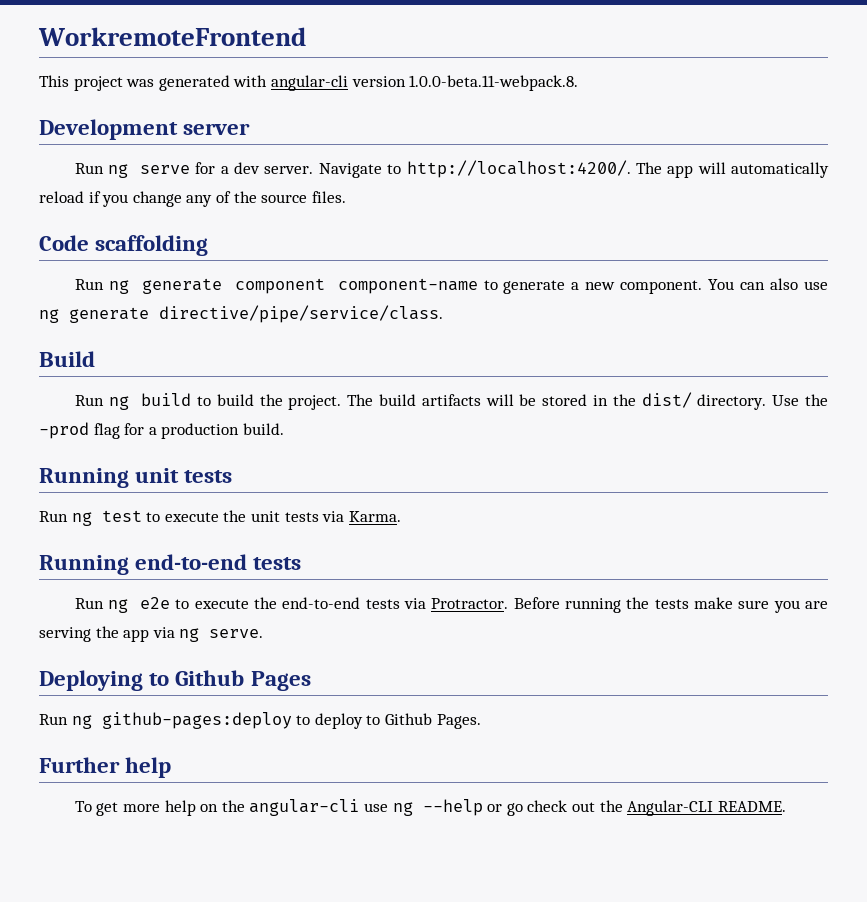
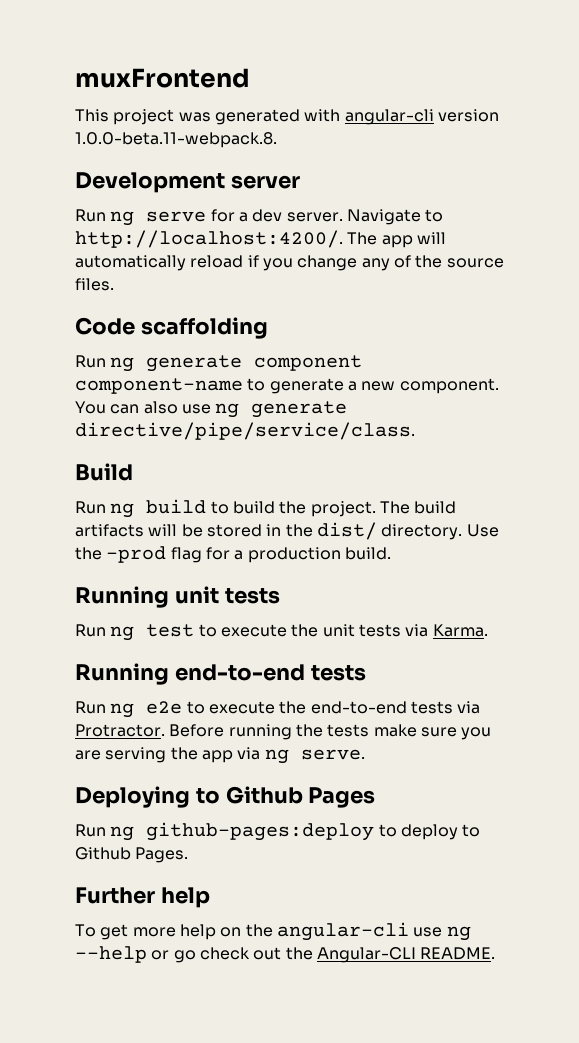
[38,27,306,46] WorkremoteFrontend -> [75,68,250,88] muxFrontend

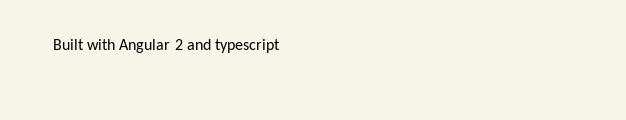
[75,68,250,88] [75,109,499,125] [75,132,277,148] [75,172,300,193] [75,209,444,226] [75,230,446,248] [75,255,504,271] [75,278,114,291] [75,317,268,339] [75,355,363,372] [75,378,499,394] [75,401,348,418] [75,422,415,440] [75,463,133,481] [75,499,457,518] [75,522,499,540] [75,546,391,563] [75,586,280,608] [75,624,488,641] [75,663,366,685] [75,701,481,718] [75,724,492,740] [75,747,365,764] [75,786,376,808] [75,822,481,841] [75,847,189,863] [75,887,210,908] [75,922,471,941] [75,946,496,963] muxFrontend // This project was generated with angular-cli version 1.0.0-beta.11-webpack.8. // Development server // Run ng serve for a dev server. Navigate to http://localhost:4200/. The app will automatically reload if you change any of the source files. // Code scaffolding // Run ng generate component component-name to generate a new component. You can also use ng generate directive/pipe/service/class. // Build // Run ng build to build the project. The build artifacts will be stored in the dist/ directory. Use the -prod flag for a production build. // Running unit tests // Run ng test to execute the unit tests via Karma. // Running end-to-end tests // Run ng e2e to execute the end-to-end tests via Protractor. Before running the tests make sure you are serving the app via ng serve. // Deploying to Github Pages // Run ng github-pages:deploy to deploy to Github Pages. // Further help // To get more help on the angular-cli use ng --help or go check out the Angular-CLI README. -> [53,39,280,53] Built with Angular 2 and typescript

